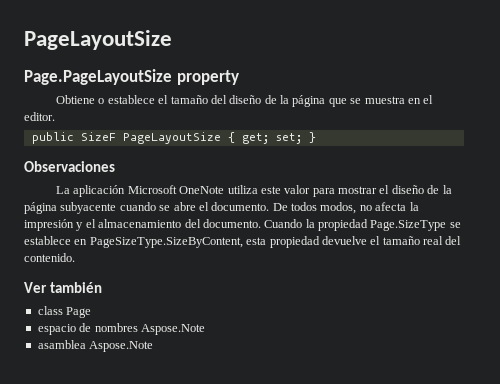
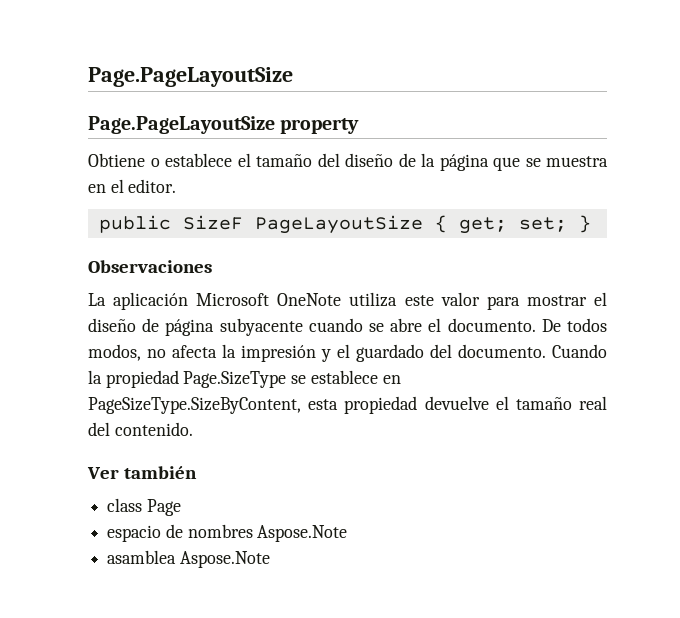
[24,30,172,50] PageLayoutSize -> [88,67,293,87] Page.PageLayoutSize
[442,185,452,194] la -> (160, 325) none
[98,219,182,228] almacenamiento -> [356,344,424,362] guardado

